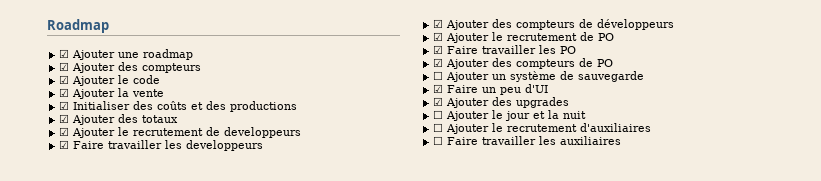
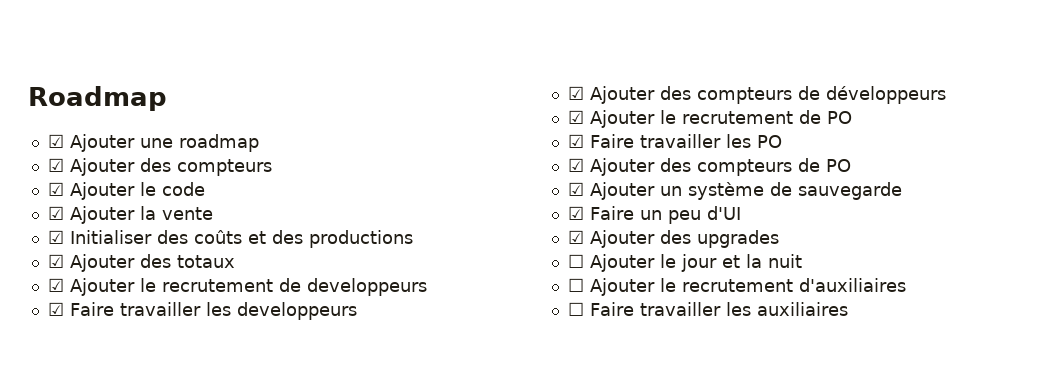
[433,71,444,80] ☐ -> [567,182,584,196] ☑

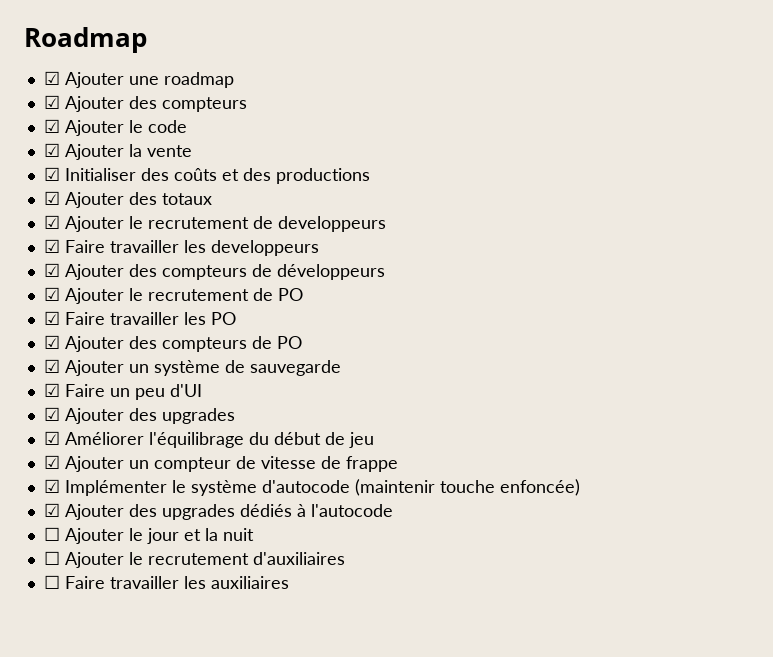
(779, 239) none -> [43,431,374,448] [43,455,398,472] [43,479,580,496] [43,503,393,520] // ☑ Améliorer l'équilibrage du début de jeu // ☑ Ajouter un compteur de vitesse de frappe // ☑ Implémenter le système d'autocode (maintenir touche enfoncée) // ☑ Ajouter des upgrades dédiés à l'autocode

